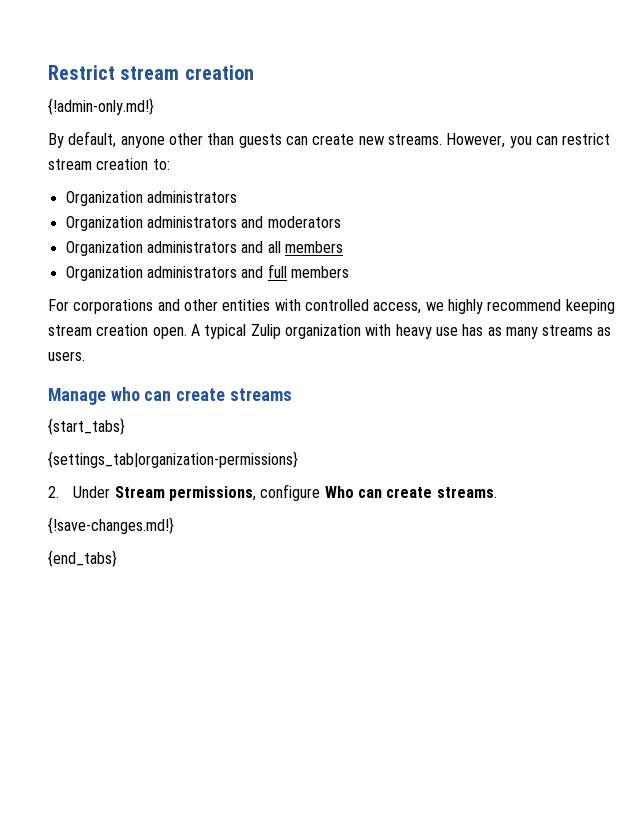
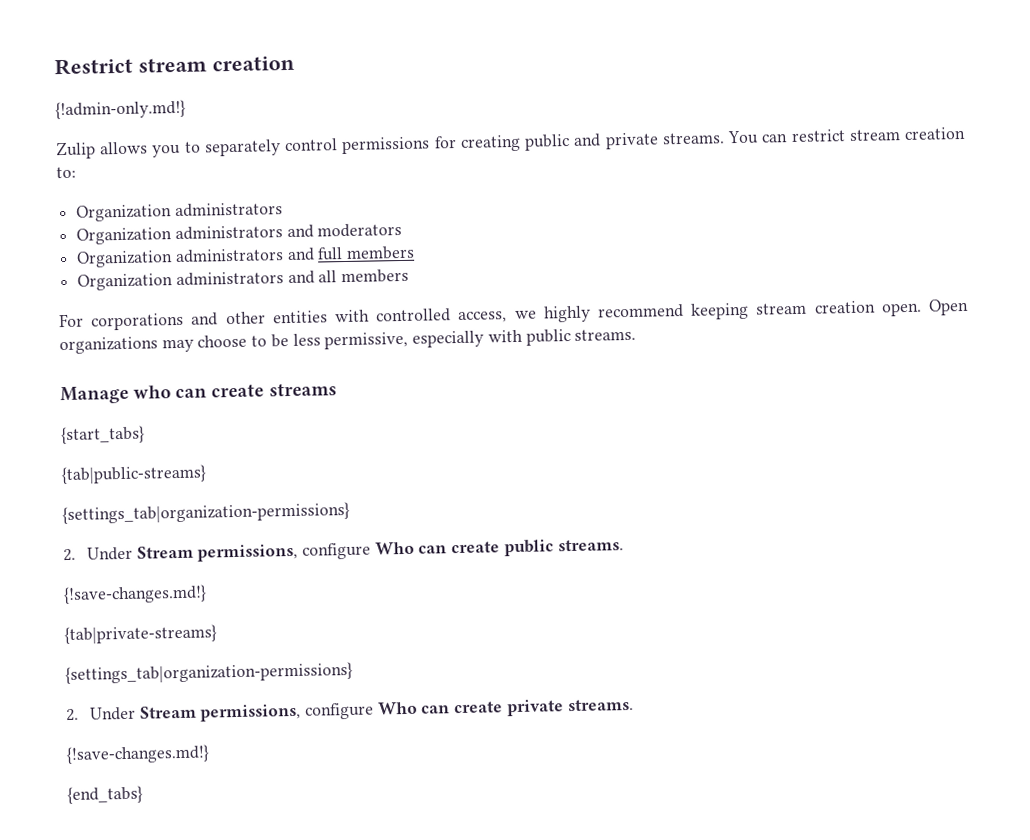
[48,131,532,148] By default, anyone other than guests can create new streams. However, you -> [55,130,760,160] Zulip allows you to separately control permissions for creating public and private streams. You
[267,241,281,253] all -> [317,247,344,261] full
[267,264,287,278] full -> [318,270,338,283] all
[190,324,612,339] [48,351,85,361] A typical Zulip organization with heavy use has as many streams as users. -> [928,298,970,316] [59,328,637,355] Open organizations may choose to be less permissive, especially with public streams.
[48,451,298,468] [48,484,433,501] // {settings_tab|organization-permissions} // 2. Under Stream permissions, configure Who can create -> [61,464,207,485] [62,501,350,525] [63,539,624,562] [63,584,207,605] [64,624,217,645] [65,661,353,685] [66,699,564,722] // {tab|public-streams} // {settings_tab|organization-permissions} // 2. Under Stream permissions, configure Who can create public streams. // {!save-changes.md!} // {tab|private-streams} // {settings_tab|organization-permissions} // 2. Under Stream permissions, configure Who can create private

